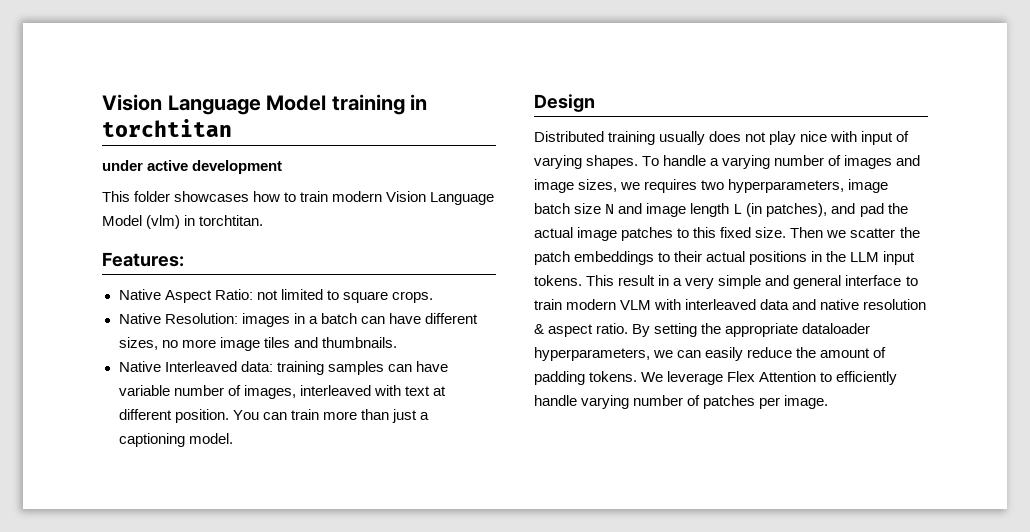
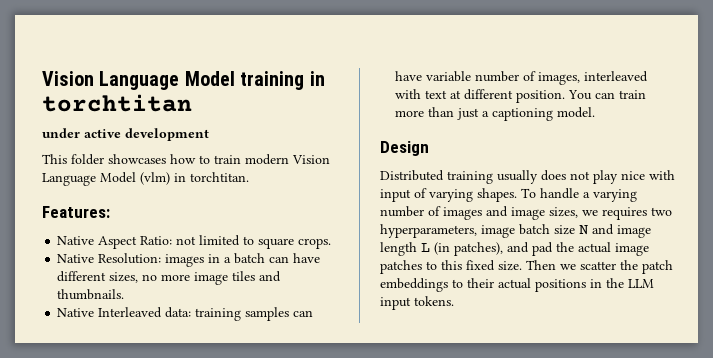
[586,275,918,289] [534,299,927,310] [534,323,871,337] [534,347,887,361] [534,371,898,385] [534,395,829,409] This result in a very simple and general interface to train modern VLM with interleaved data and native resolution & aspect ratio. By setting the appropriate dataloader hyperparameters, we can easily reduce the amount of padding tokens. We leverage Flex Attention to efficiently handle varying number of patches per image. -> (454, 301) none

